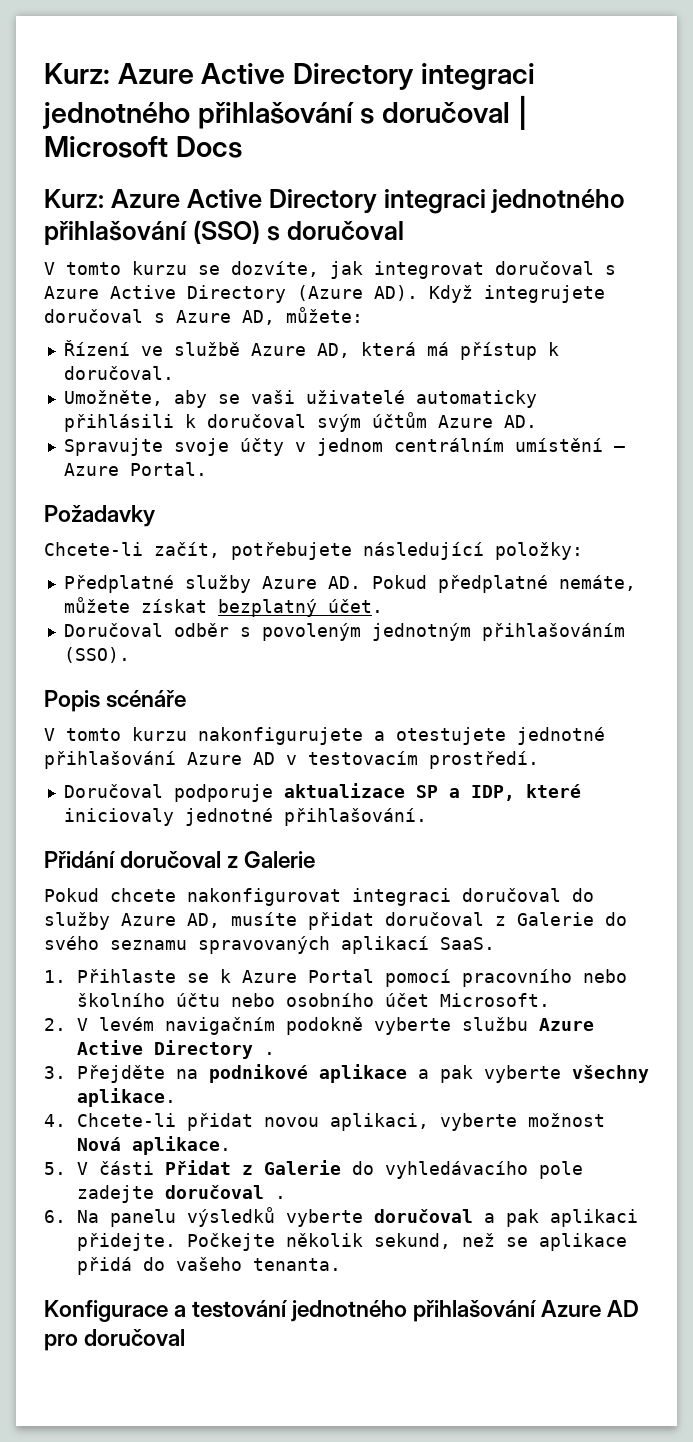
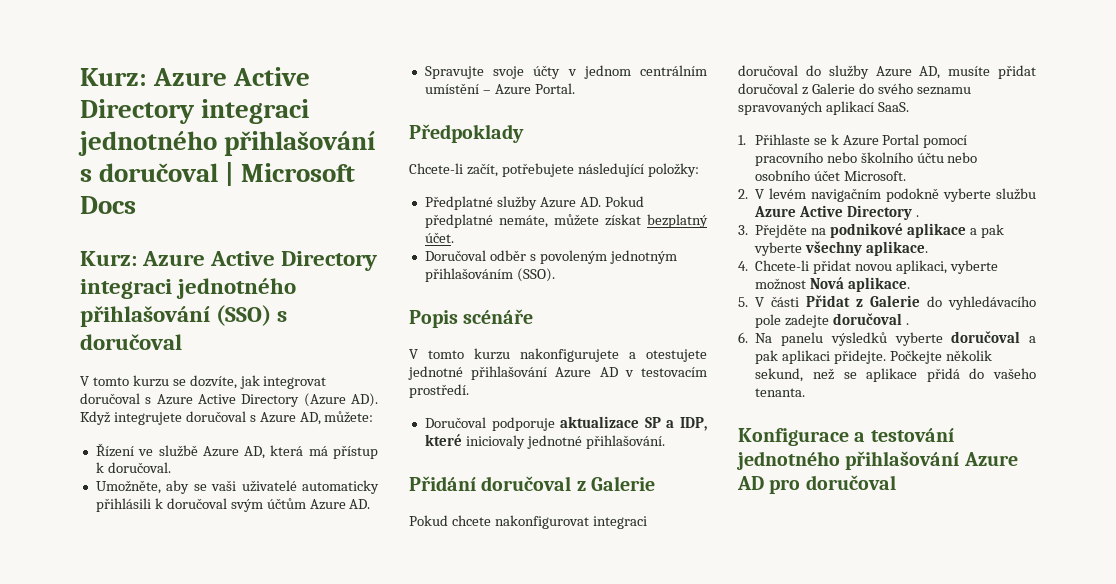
[44,505,155,527] Požadavky -> [409,124,524,143] Předpoklady

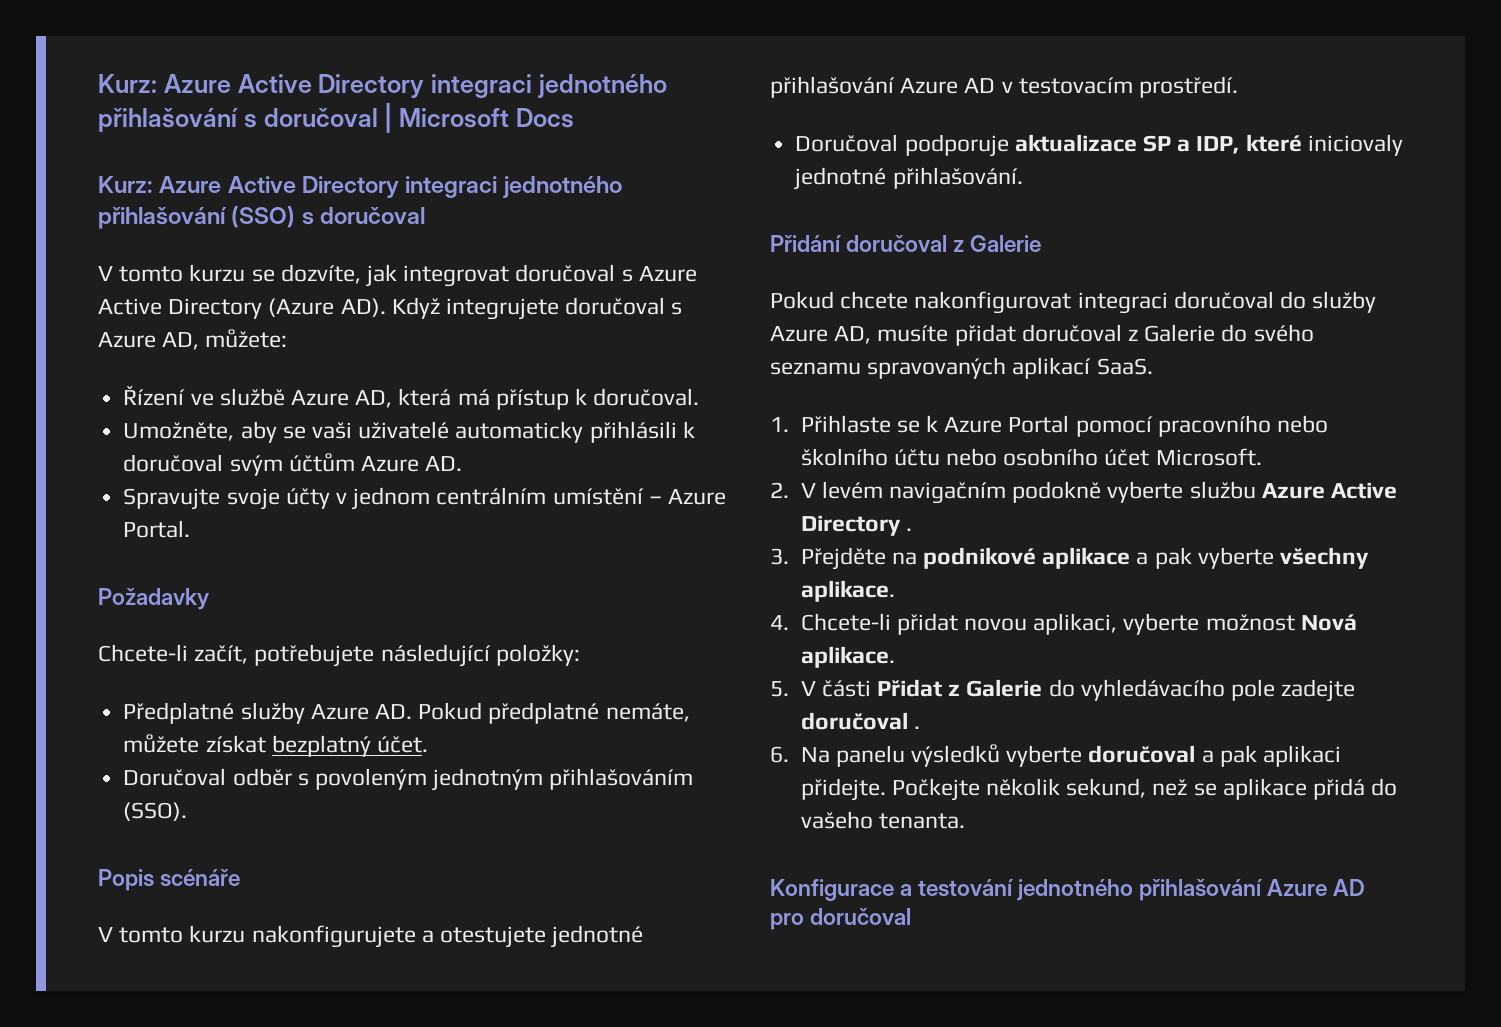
[409,124,524,143] Předpoklady -> [98,588,209,610] Požadavky

